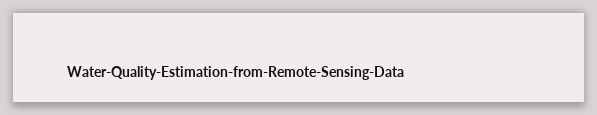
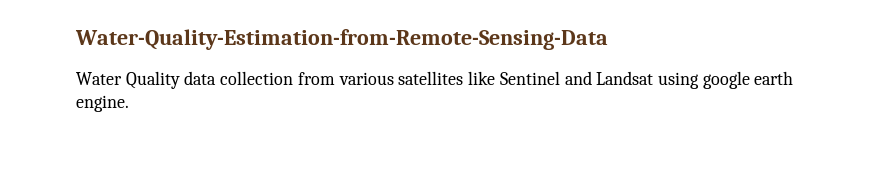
(404, 73) none -> [76,71,794,89] [76,95,129,112] // Water Quality data collection from various satellites like Sentinel and Landsat using google earth engine.

